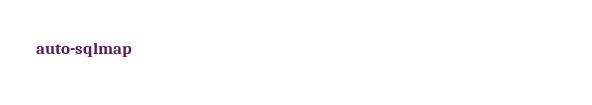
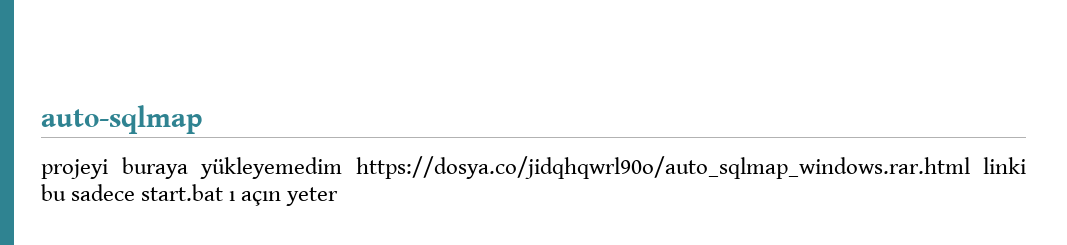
(132, 49) none -> [41,156,1026,179] [41,184,339,206] // projeyi buraya yükleyemedim https://dosya.co/jidqhqwrl90o/auto_sqlmap_windows.rar.html linki bu sadece start.bat ı açın yeter

